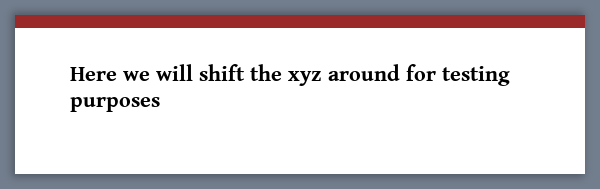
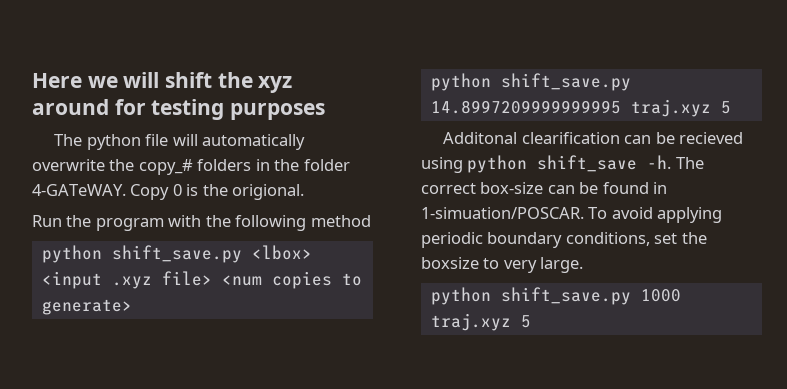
(160, 104) none -> [54,134,306,150] [32,159,350,175] [32,184,305,200] [32,215,371,231] [41,245,312,263] [41,271,362,289] [41,299,132,315] [430,73,631,91] [430,99,731,117] [443,132,744,144] [421,155,704,173] [421,182,668,194] [421,207,723,223] [421,232,707,248] [421,257,584,273] [430,287,681,305] [430,313,531,331] // The python file will automatically overwrite the copy_# folders in the folder 4-GATeWAY. Copy 0 is the origional. // Run the program with the following method // python shift_save.py <lbox> <input .xyz file> <num copies to generate> // python shift_save.py 14.8997209999999995 traj.xyz 5 // Additonal clearification can be recieved using python shift_save -h. The correct box-size can be found in 1-simuation/POSCAR. To avoid applying periodic boundary conditions, set the boxsize to very large. // python shift_save.py 1000 traj.xyz 5

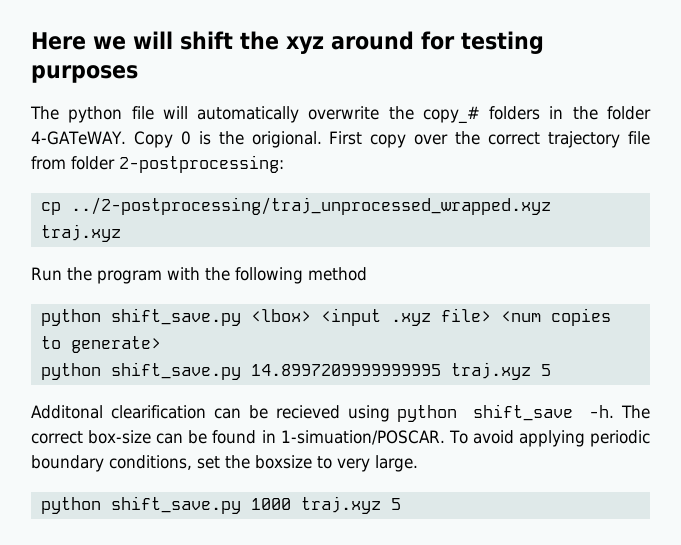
(305, 192) none -> [329,131,650,148] [31,155,284,173] [40,197,551,215] [40,224,121,242] First copy over the correct trajectory file from folder 2-postprocessing: // cp ../2-postprocessing/traj_unprocessed_wrapped.xyz traj.xyz

